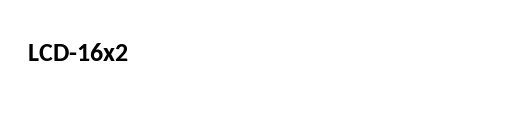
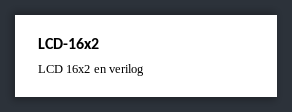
(128, 52) none -> [38,64,145,76] // LCD 16x2 en verilog

